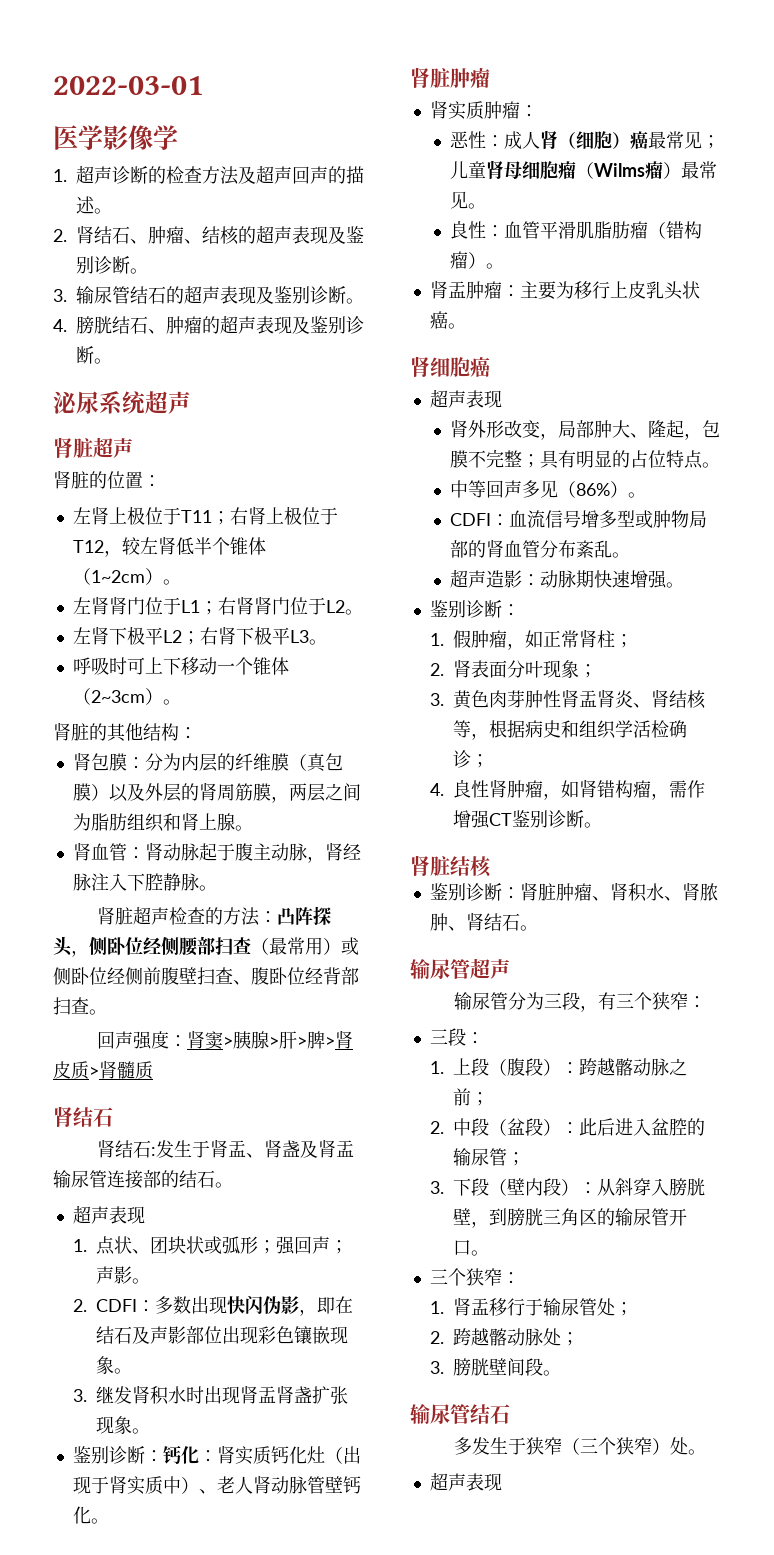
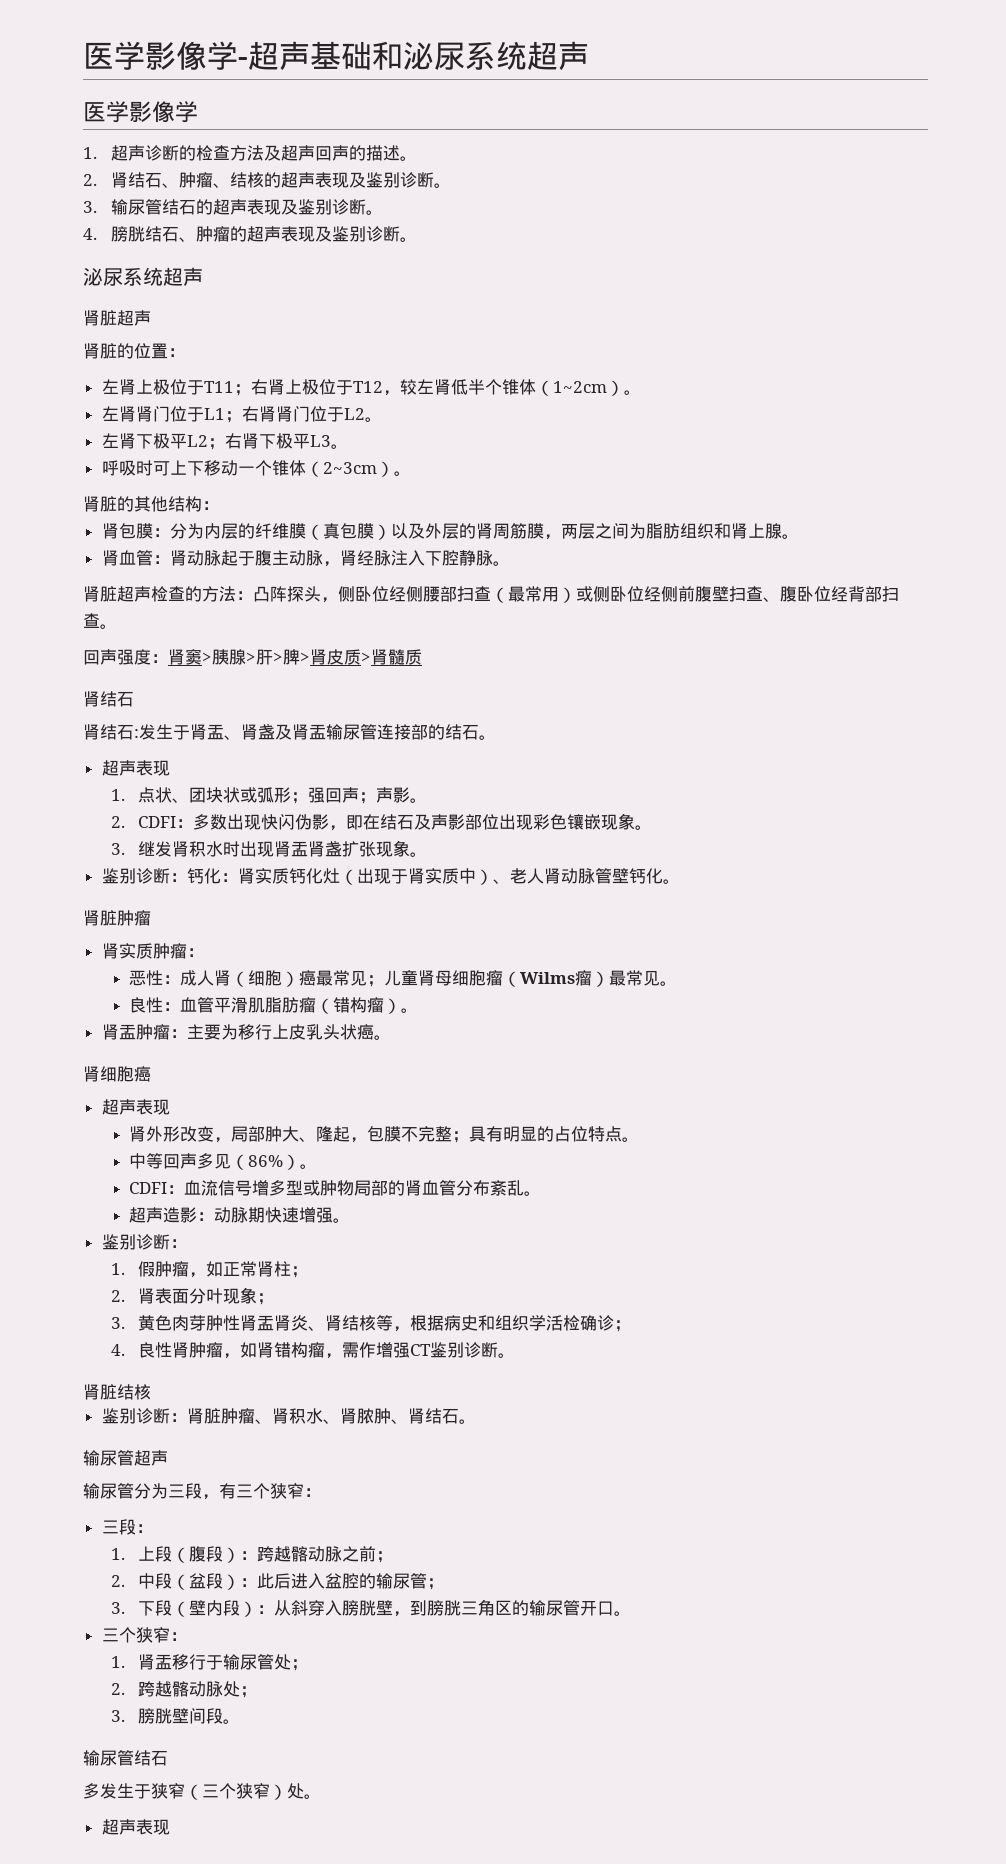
[53,76,203,95] 2022-03-01 -> [83,41,589,71] 医学影像学-超声基础和泌尿系统超声

